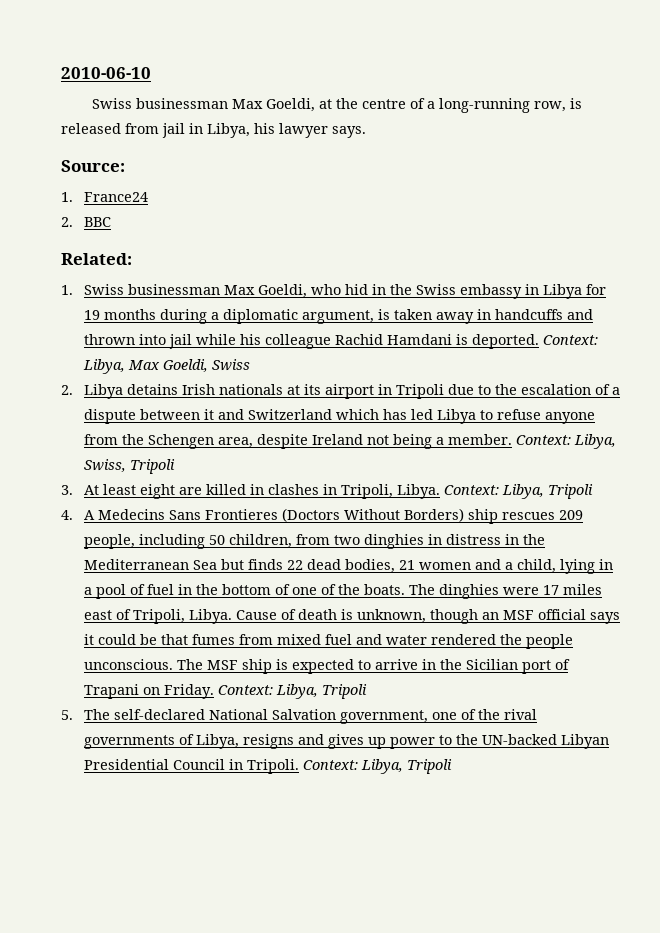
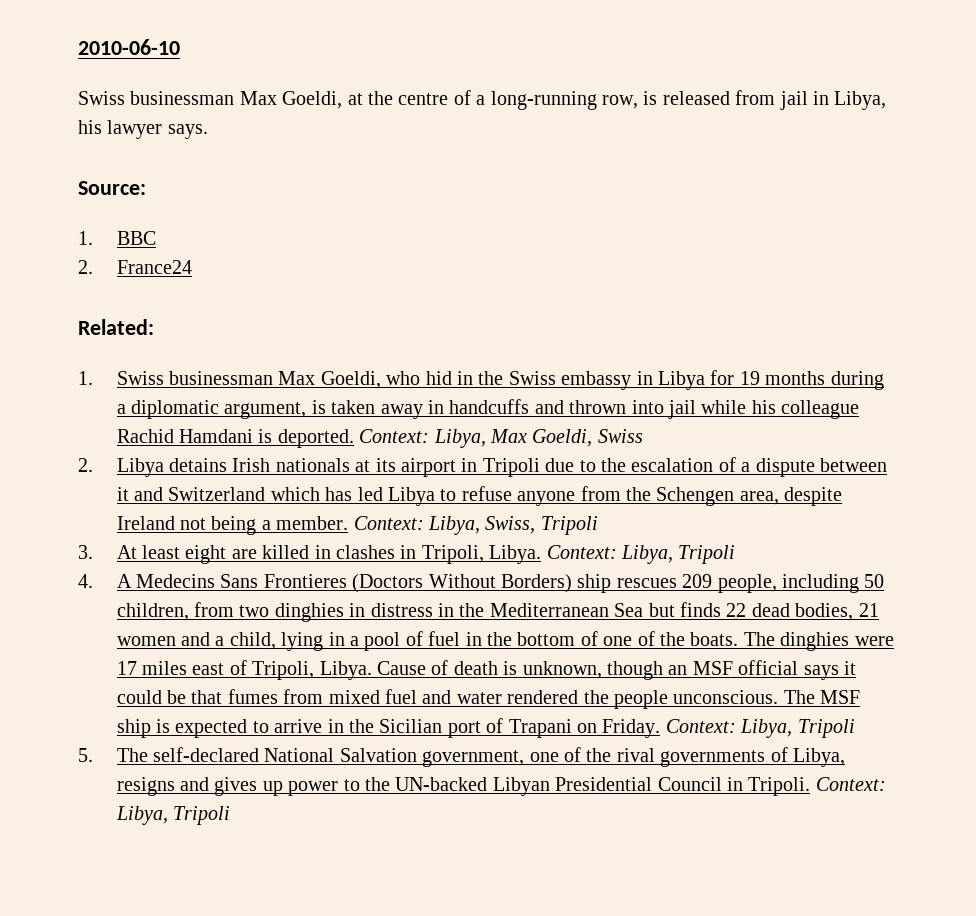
[84,192,149,202] [61,217,112,227] France24 // 2. BBC -> [116,231,156,245] [78,260,192,274] BBC // 2. France24

